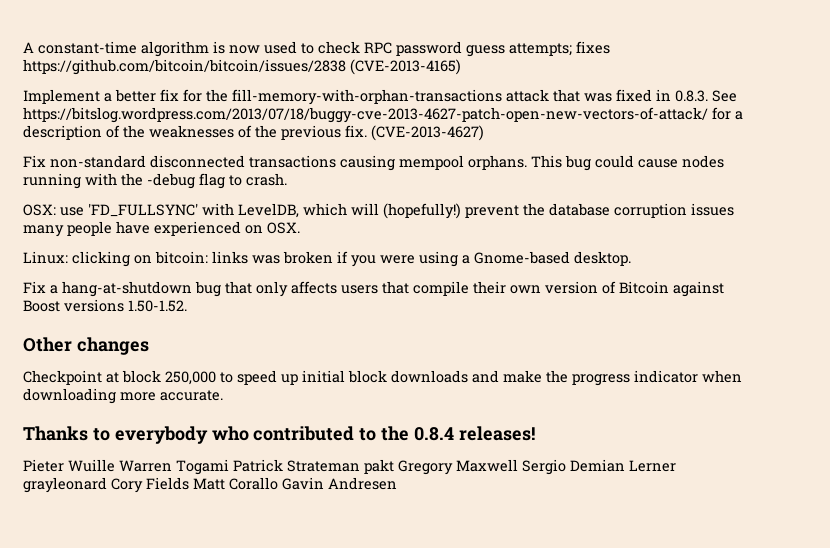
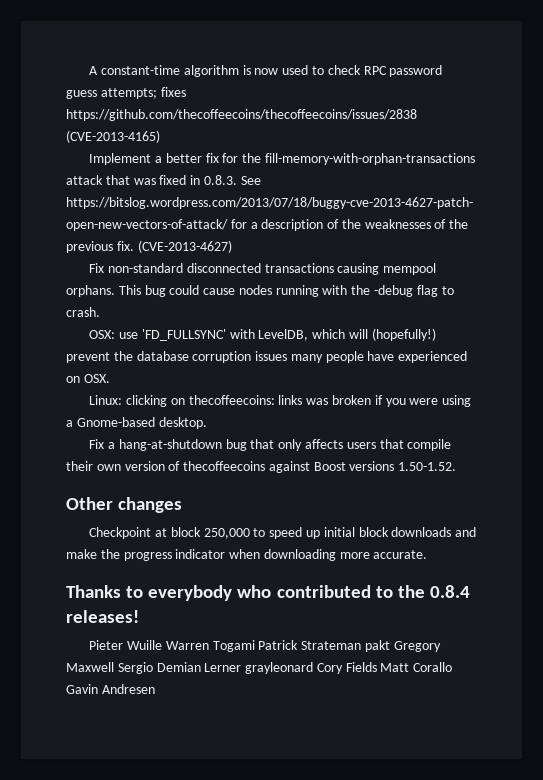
[23,59,346,75] https://github.com/bitcoin/bitcoin/issues/2838 -> [66,109,417,121] https://github.com/thecoffeecoins/thecoffeecoins/issues/2838
[155,251,208,264] bitcoin: -> [188,395,275,405] thecoffeecoins:
[619,281,669,294] Bitcoin -> [183,461,266,471] thecoffeecoins

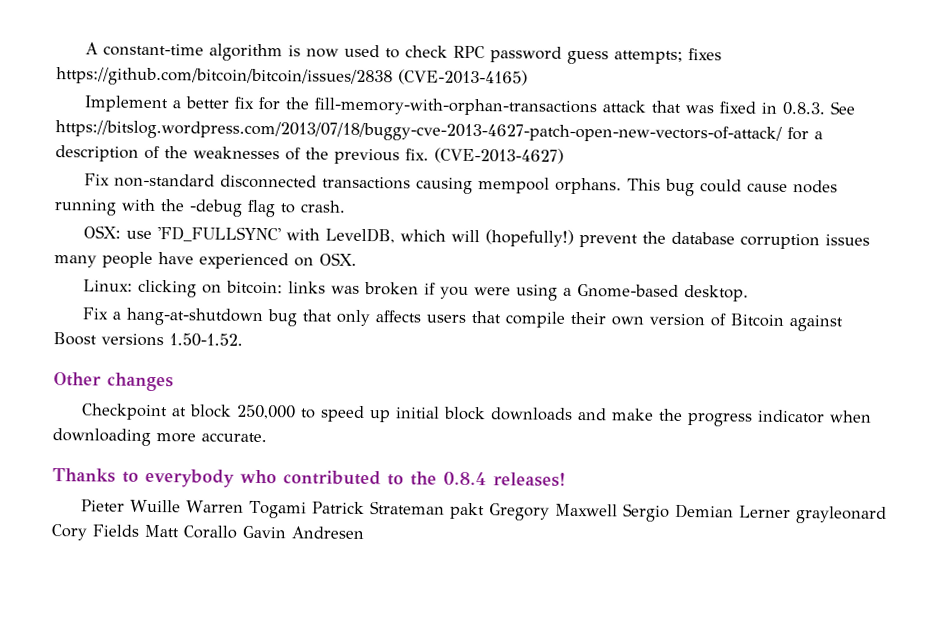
[66,109,417,121] https://github.com/thecoffeecoins/thecoffeecoins/issues/2838 -> [56,67,393,88] https://github.com/bitcoin/bitcoin/issues/2838
[188,395,275,405] thecoffeecoins: -> [225,280,283,295] bitcoin:
[183,461,266,471] thecoffeecoins -> [729,313,784,327] Bitcoin

